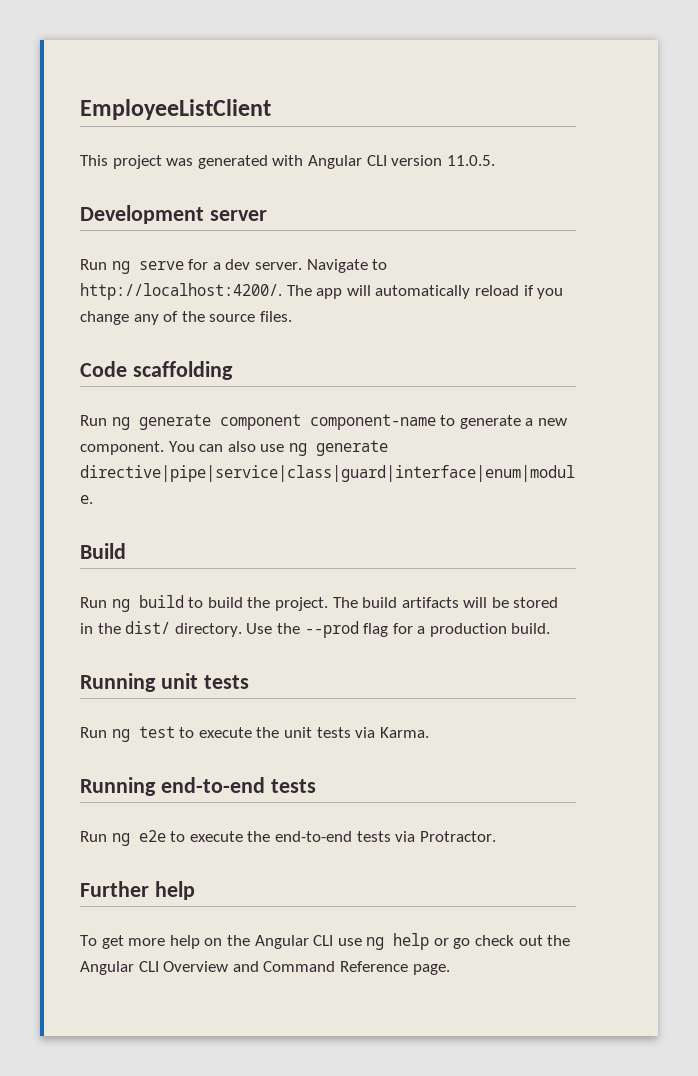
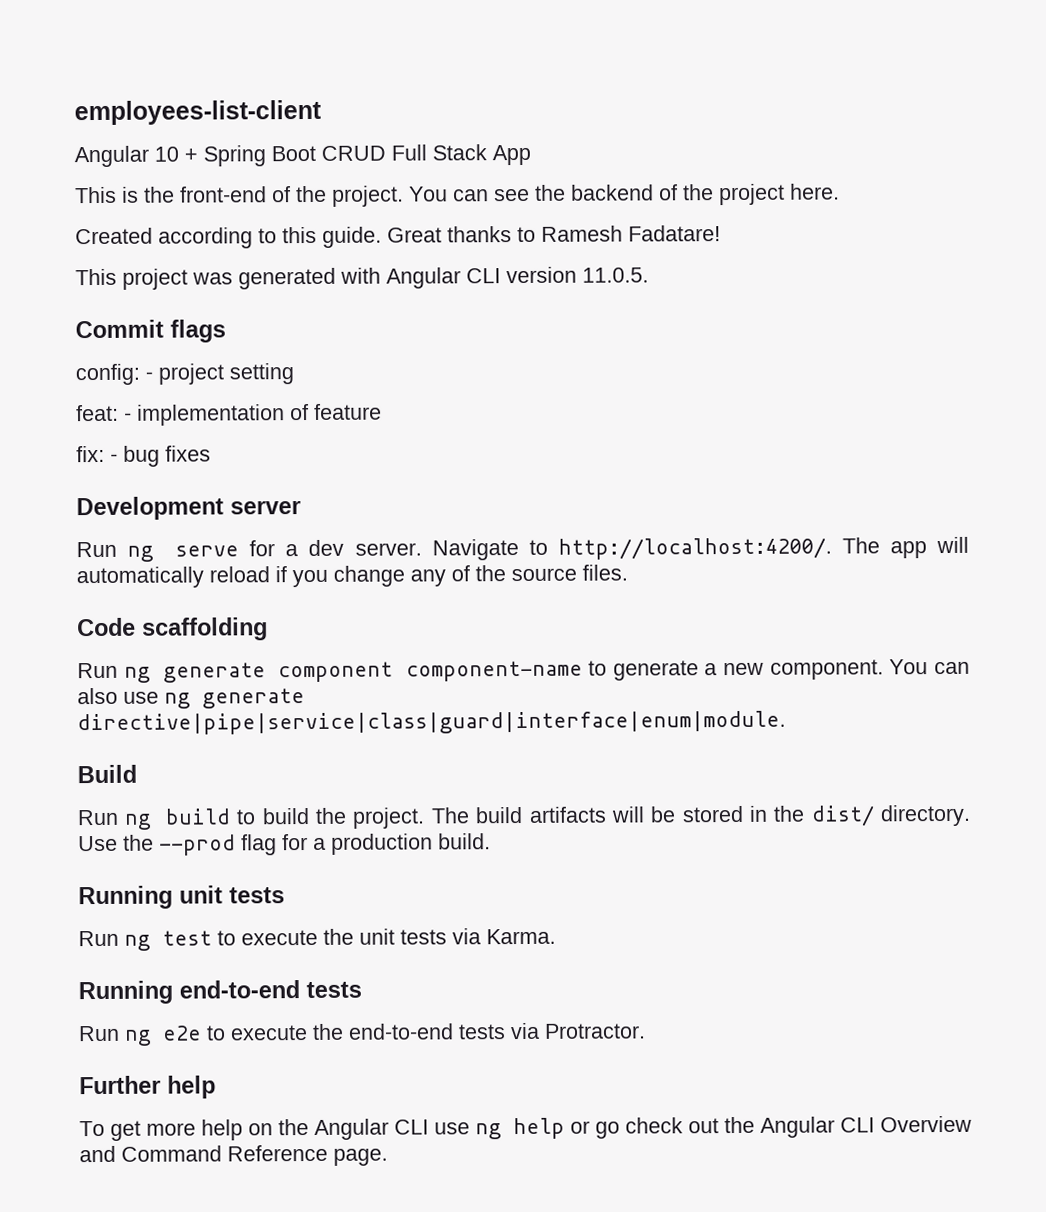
[80,99,271,120] EmployeeListClient -> [74,99,322,126] [74,144,531,168] [75,183,840,207] [75,225,721,249] employees-list-client // Angular 10 + Spring Boot CRUD Full Stack App // This is the front-end of the project. You can see the backend of the project here. // Created according to this guide. Great thanks to Ramesh Fadatare!
(495, 160) none -> [75,319,226,343] [75,363,294,386] [76,403,382,426] [76,445,211,467] // Commit flags // config: - project setting // feat: - implementation of feature // fix: - bug fixes

